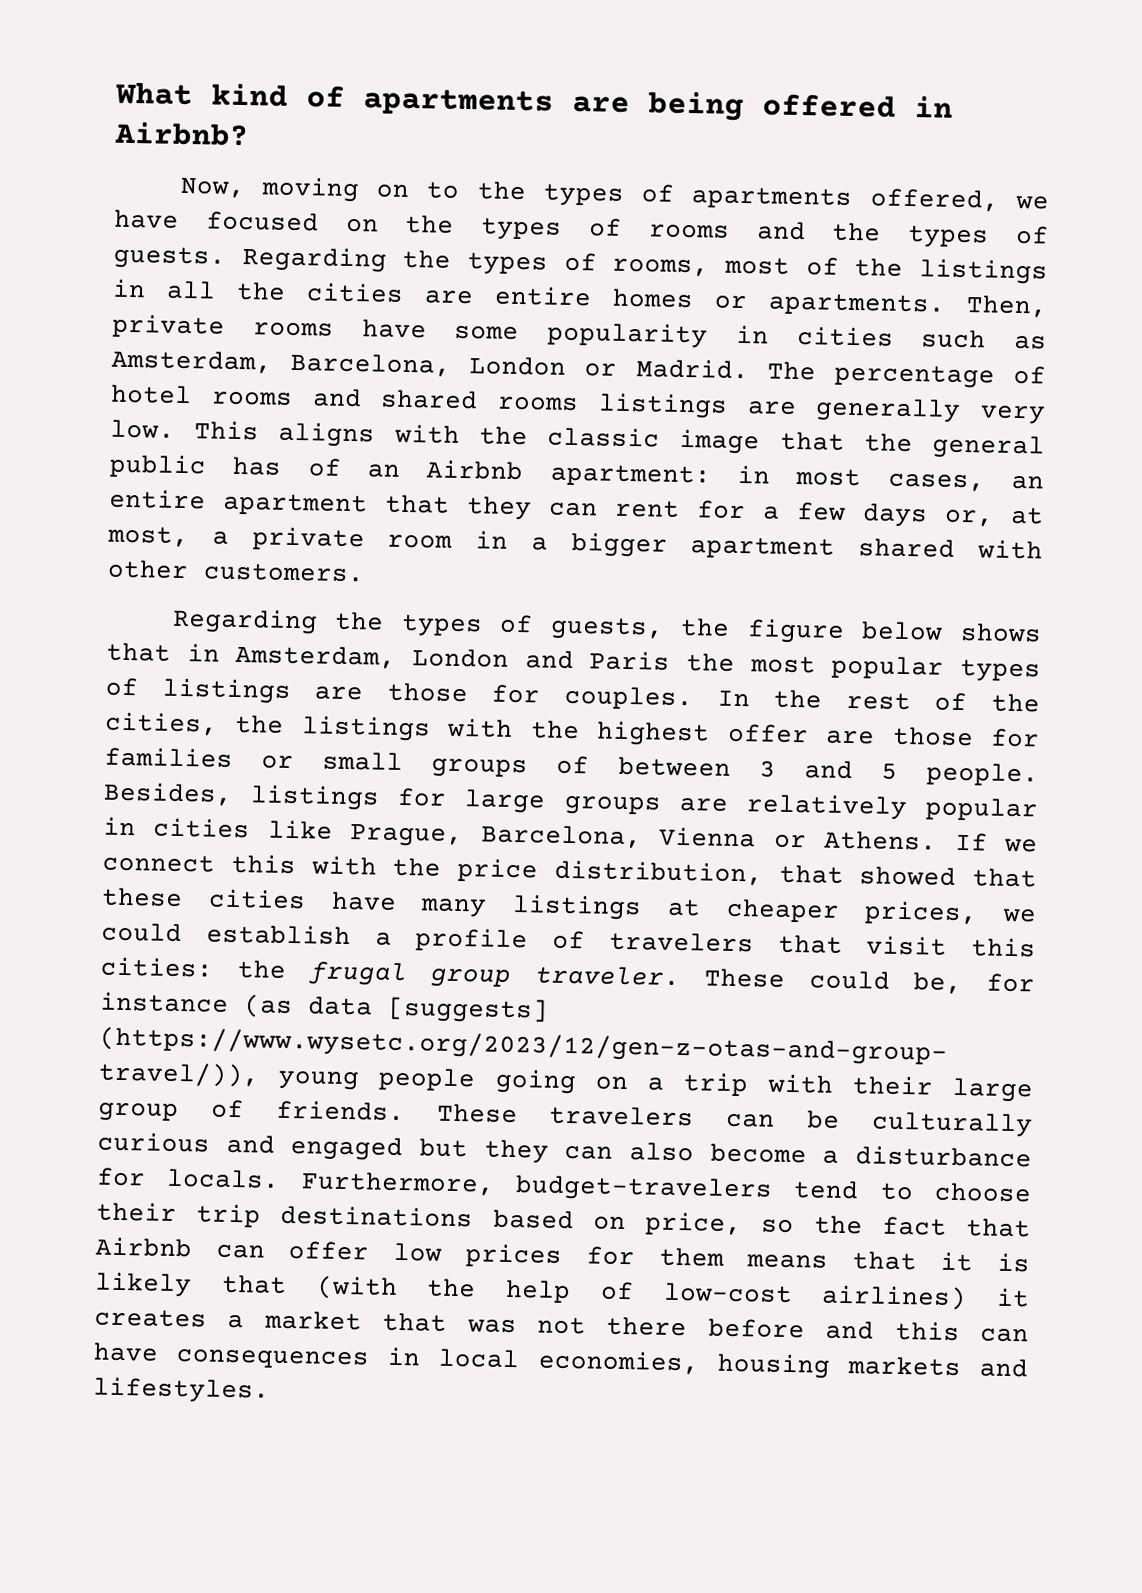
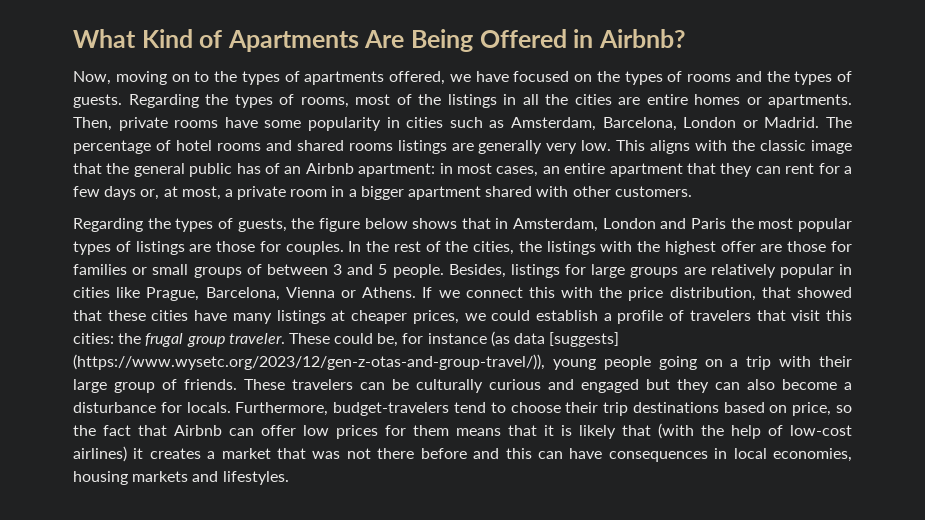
[211,83,896,121] kind of apartments are being offered -> [141,29,567,52] Kind of Apartments Are Being Offered

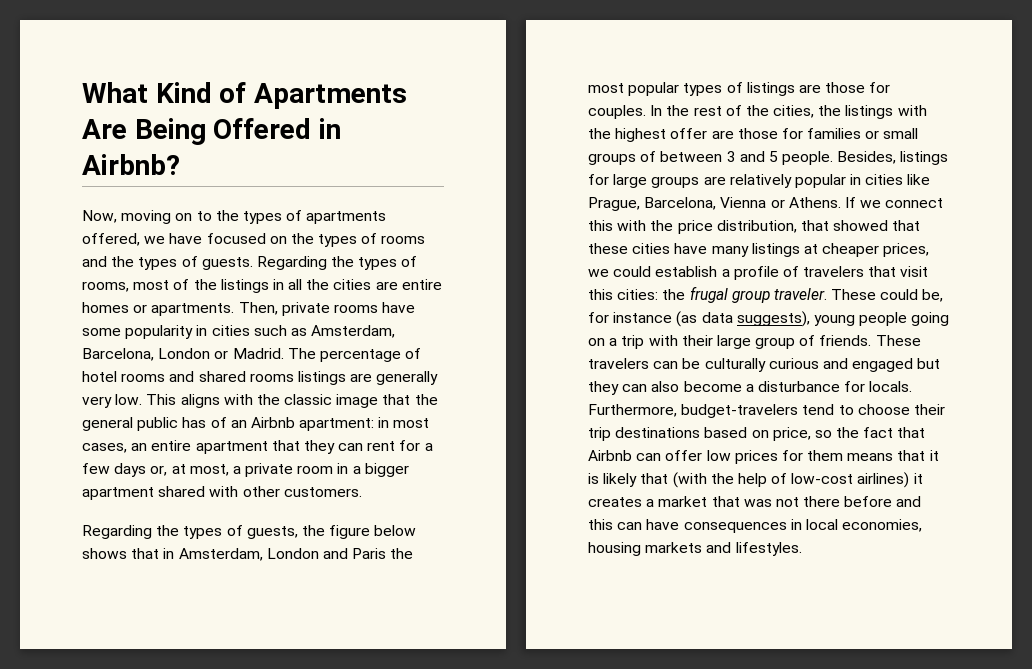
[549,332,620,347] [73,354,545,370] [suggests] (https://www.wysetc.org/2023/12/gen-z-otas-and-group-travel/)), -> [736,311,810,327] suggests),

